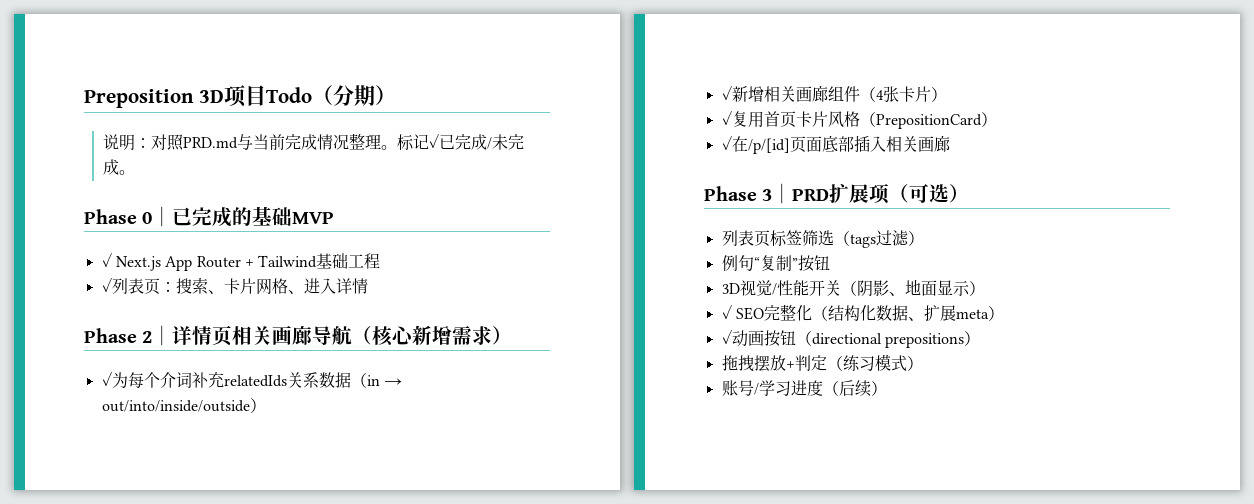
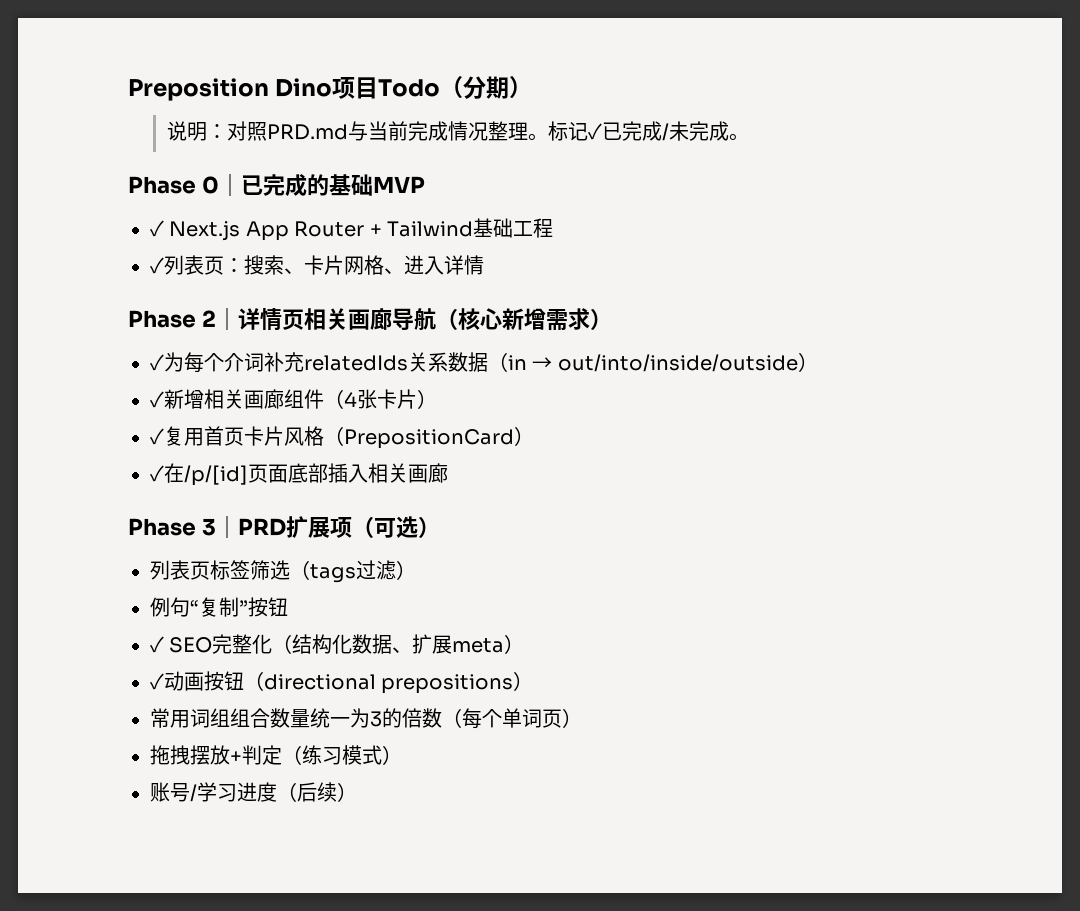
[198,90,224,103] 3D -> [275,78,333,97] Dino
[721,279,985,296] // 3D视觉/性能开关（阴影、地面显示） -> (288, 607) none
(980, 338) none -> [150,708,582,729] // 常用词组组合数量统一为3的倍数（每个单词页）

